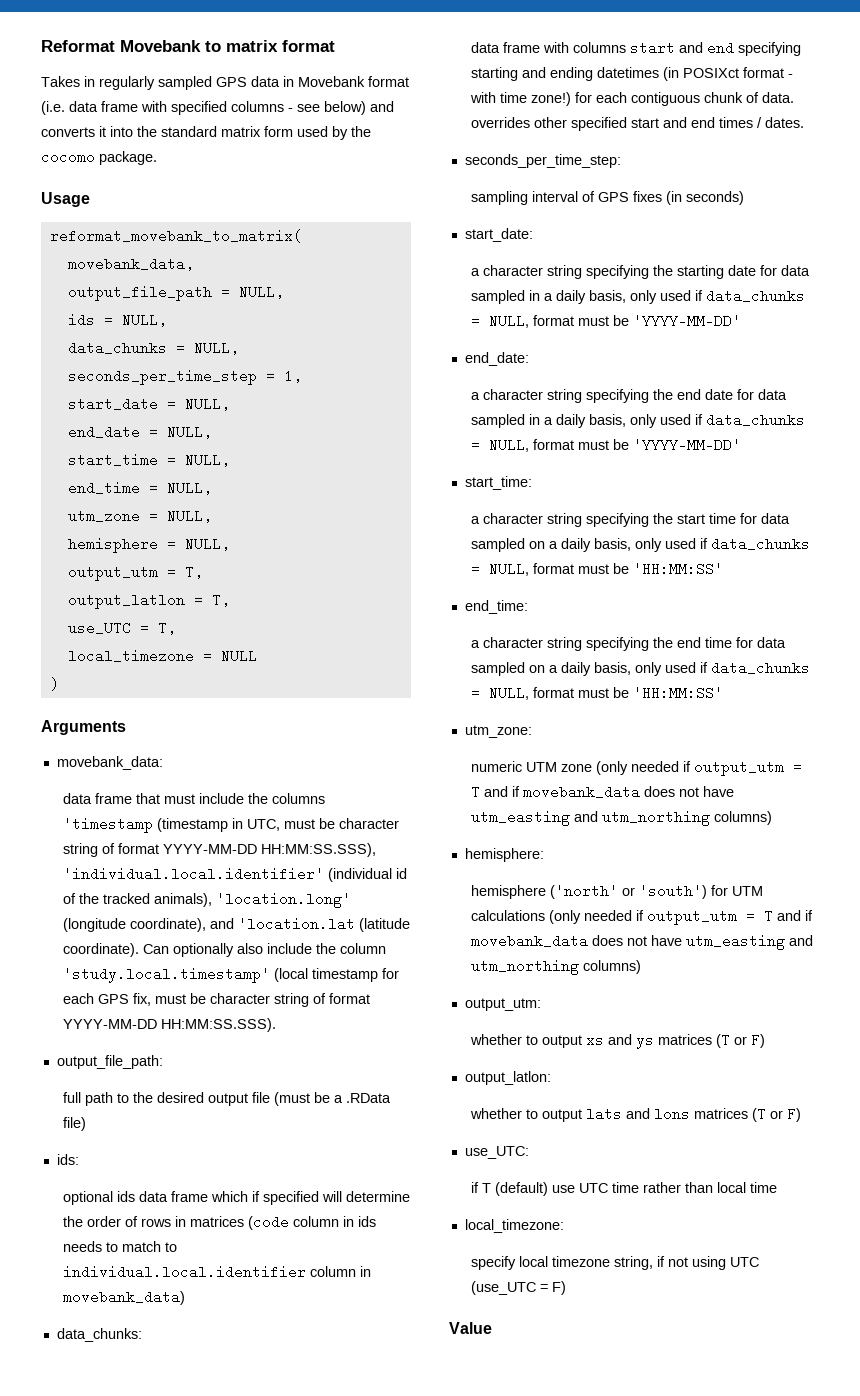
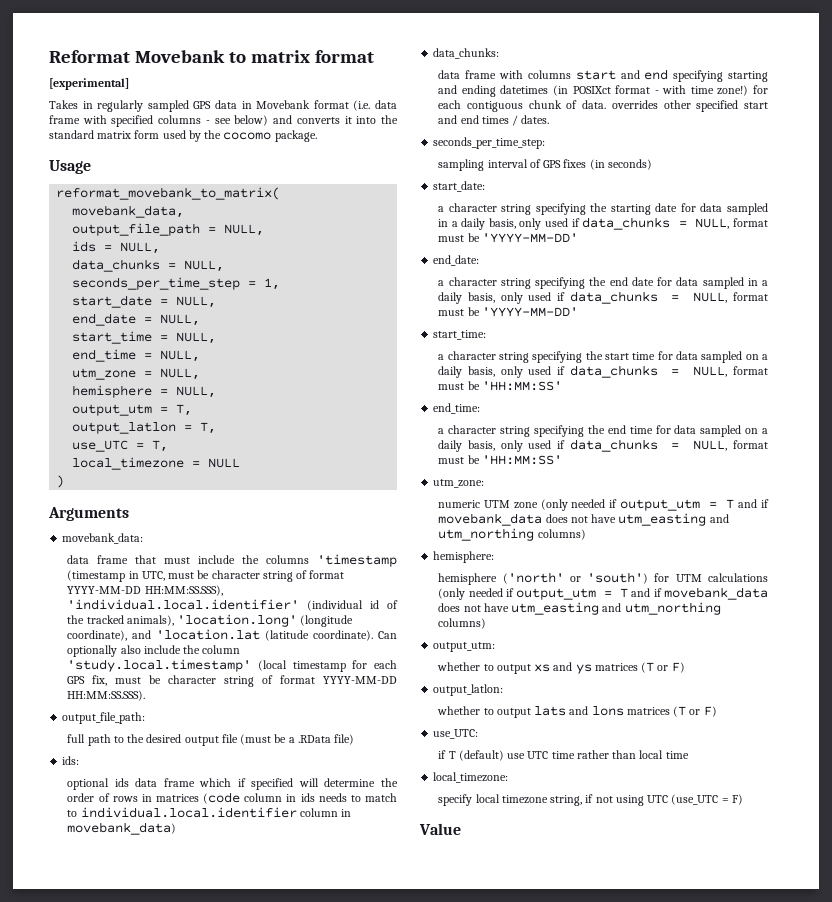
(335, 46) none -> [49,78,129,90] // [experimental]

